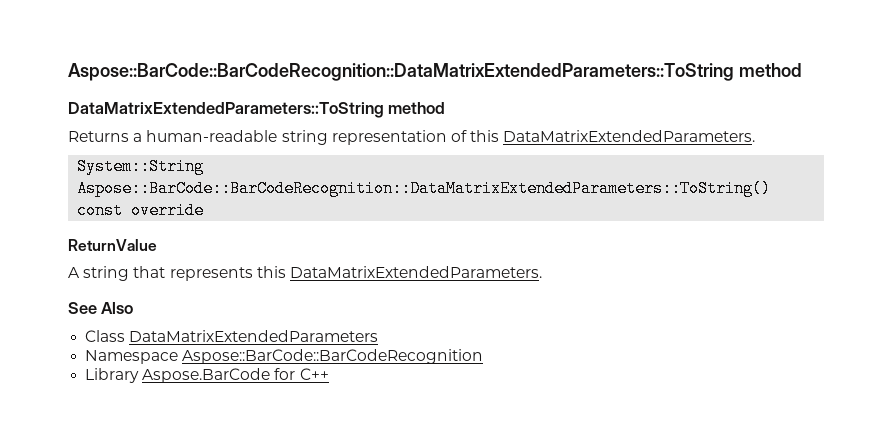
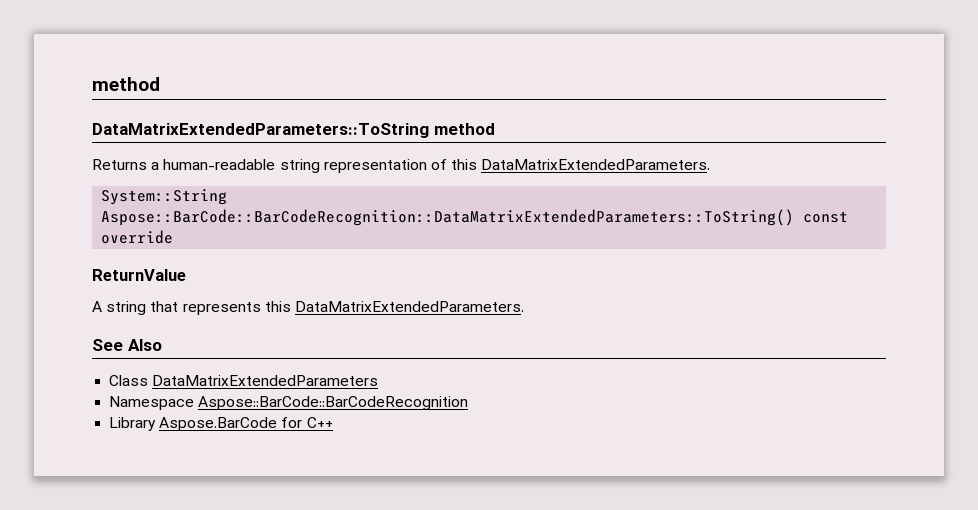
[68,63,734,81] Aspose::BarCode::BarCodeRecognition::DataMatrixExtendedParameters::ToString -> (92, 84) none

